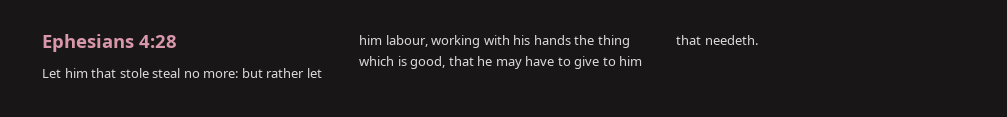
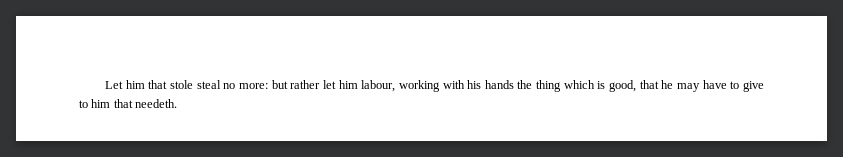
[42,34,177,52] Ephesians 4:28 // -> (105, 85) none

